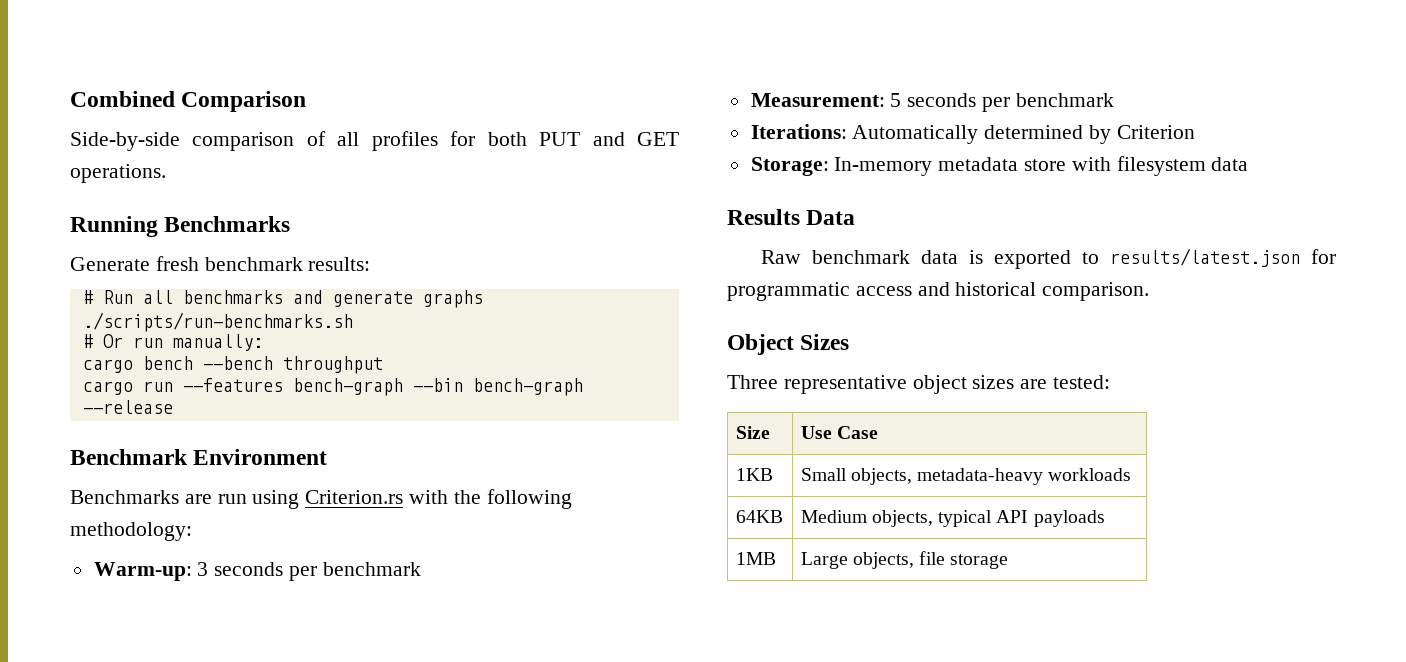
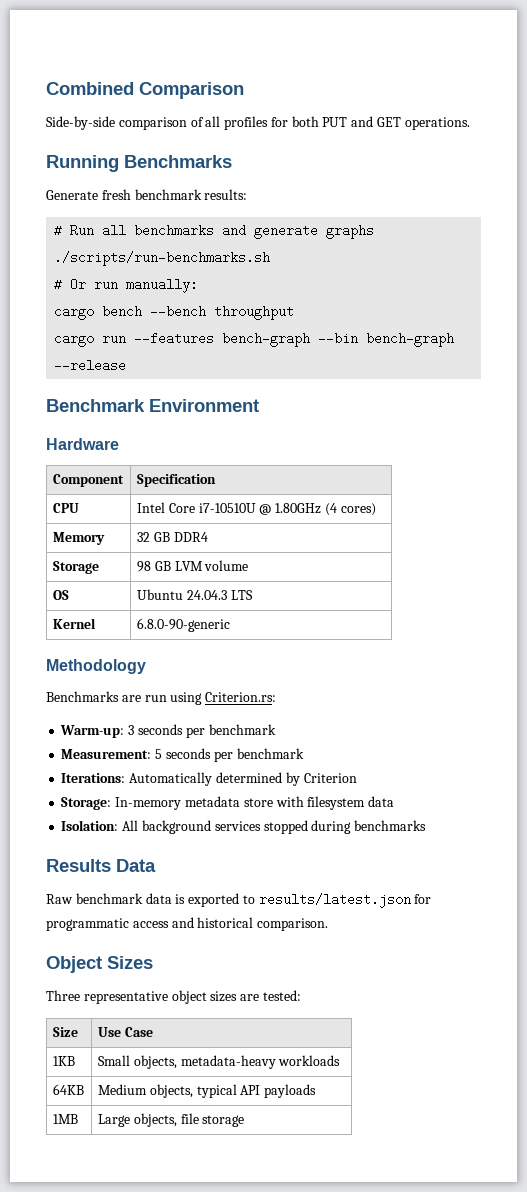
(328, 457) none -> [46,438,119,450] [52,474,124,487] [136,474,216,487] [52,503,79,513] [136,502,376,516] [52,532,105,545] [136,532,208,542] [52,561,99,574] [136,560,249,572] [52,590,69,600] [136,589,253,600] [52,618,96,629] [136,618,230,632] [46,659,146,674] // Hardware // Component | Specification // CPU | Intel Core i7-10510U @ 1.80GHz (4 cores) // Memory | 32 GB DDR4 // Storage | 98 GB LVM volume // OS | Ubuntu 24.04.3 LTS // Kernel | 6.8.0-90-generic // Methodology
[305,489,572,509] [70,522,192,541] Criterion.rs with the following methodology: -> [205,692,277,702] Criterion.rs:
(1249, 164) none -> [61,820,427,834] // Isolation: All background services stopped during benchmarks

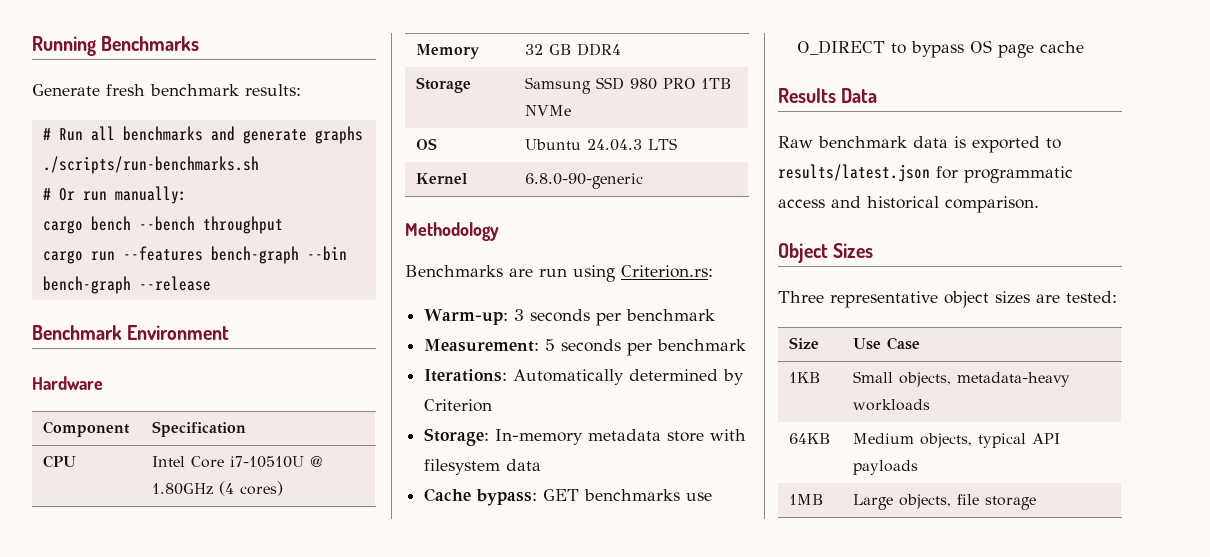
[46,82,244,99] [46,116,470,130] Combined Comparison // Side-by-side comparison of all profiles for both PUT and GET operations. // -> (32, 46) none
[136,560,249,572] 98 GB LVM volume -> [525,77,732,94] [525,105,572,116] Samsung SSD 980 PRO 1TB NVMe
[61,820,427,834] Isolation: All background services stopped during benchmarks -> [424,488,713,506] [797,40,1085,58] Cache bypass: GET benchmarks use O_DIRECT to bypass OS page cache

